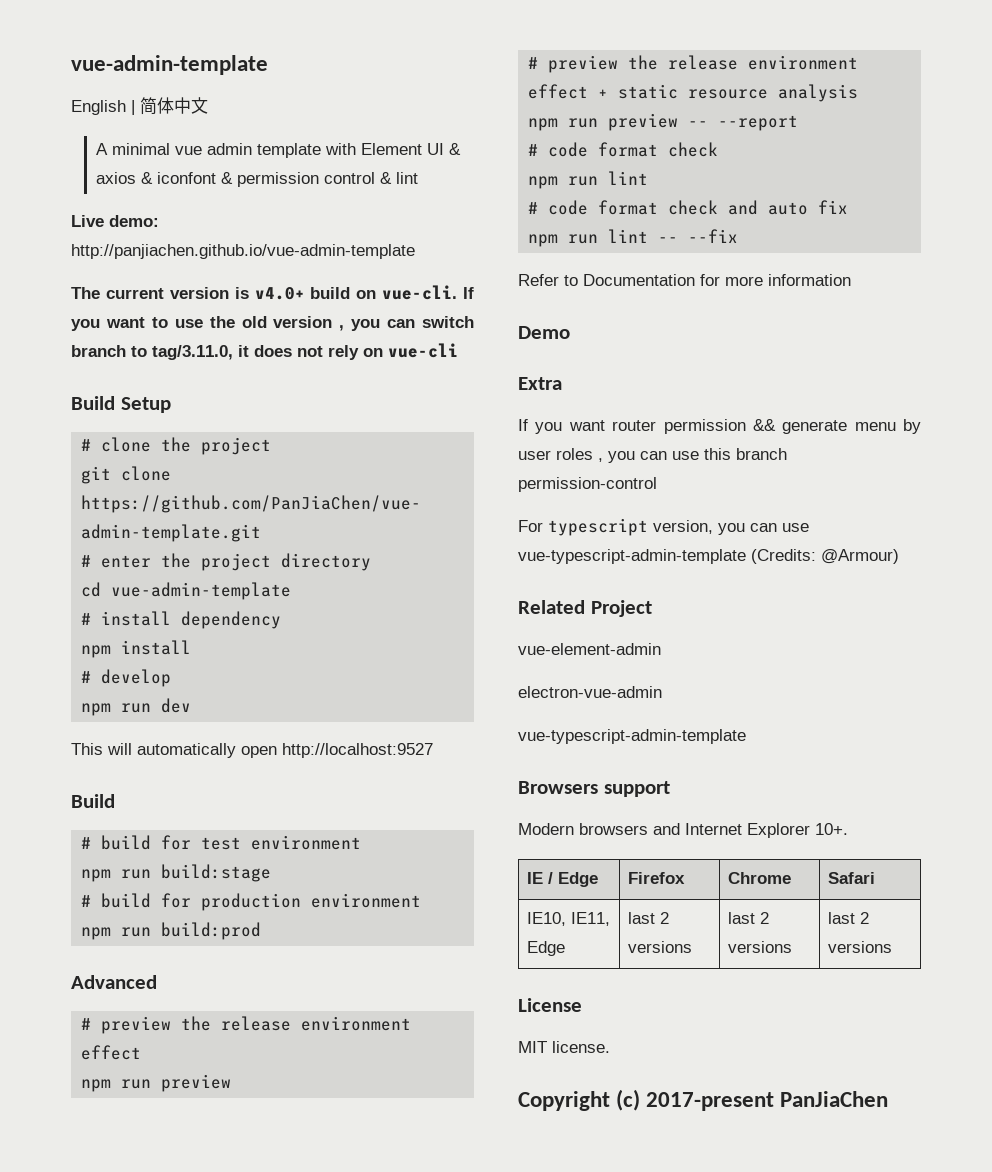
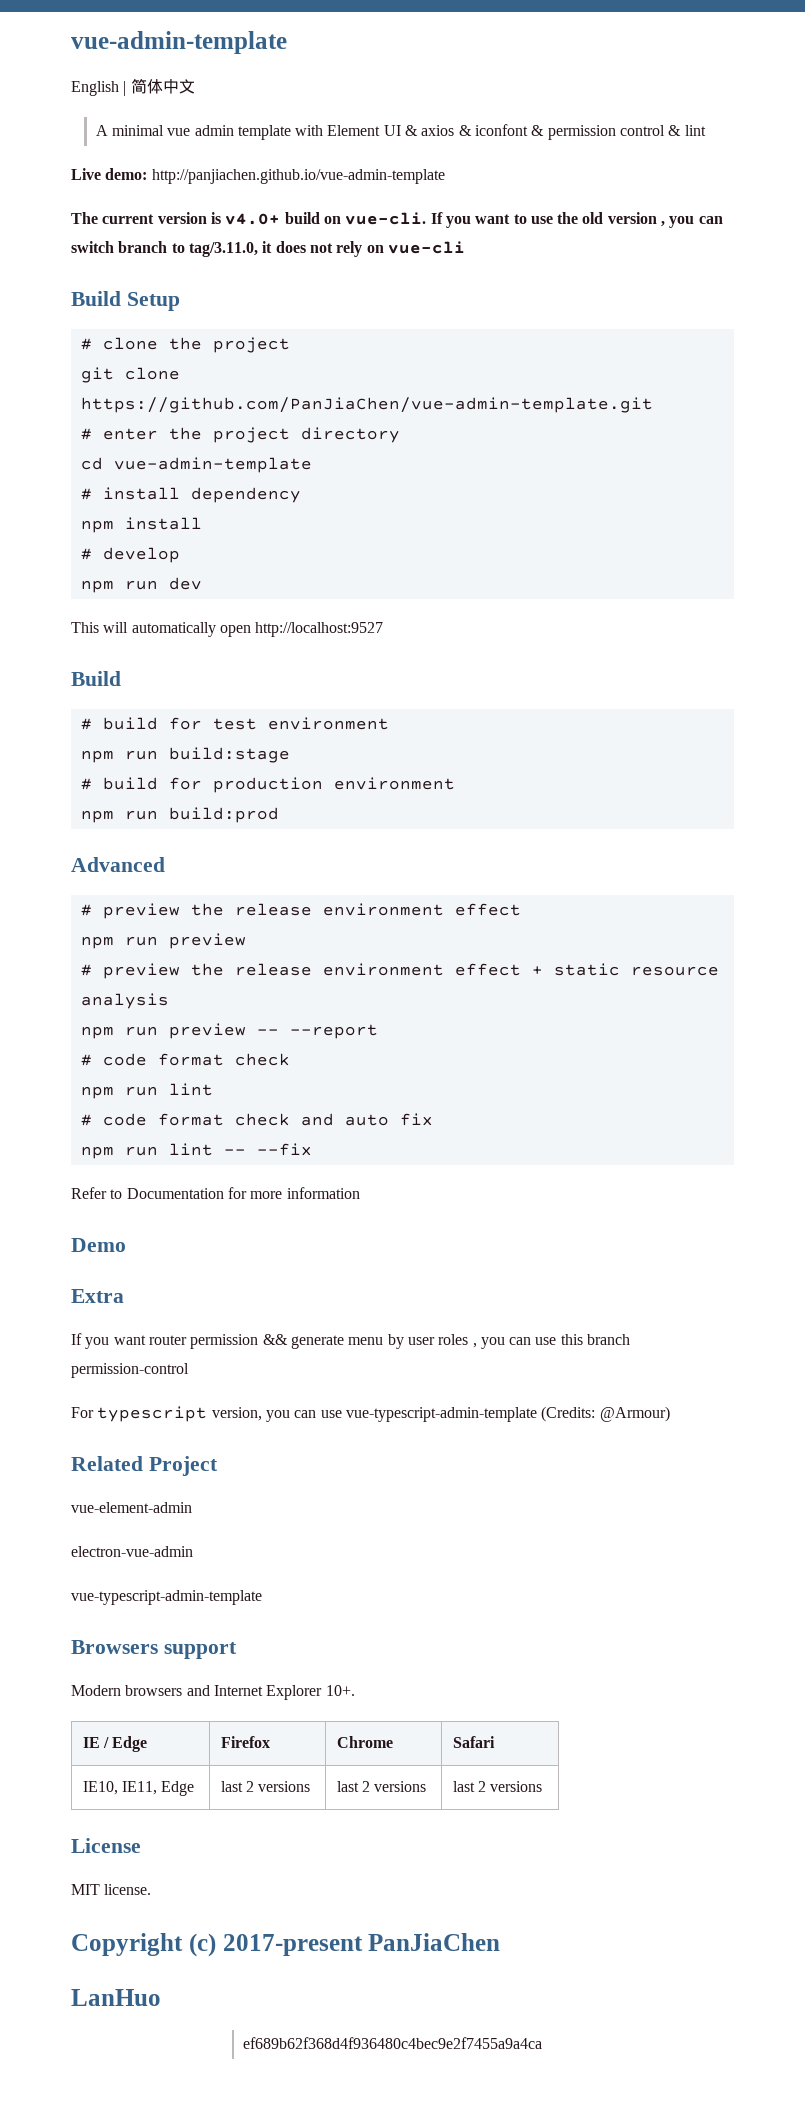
(889, 1099) none -> [71,1989,161,2006] [242,2037,542,2049] // LanHuo // ef689b62f368d4f936480c4bec9e2f7455a9a4ca

